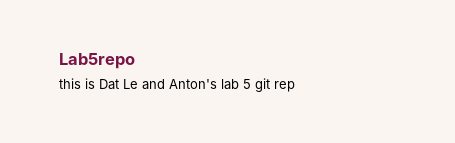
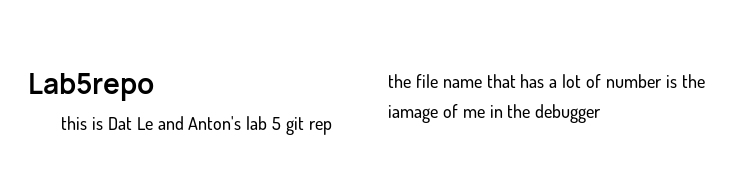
(295, 86) none -> [388,74,705,88] [388,104,602,123] the file name that has a lot of number is the iamage of me in the debugger

